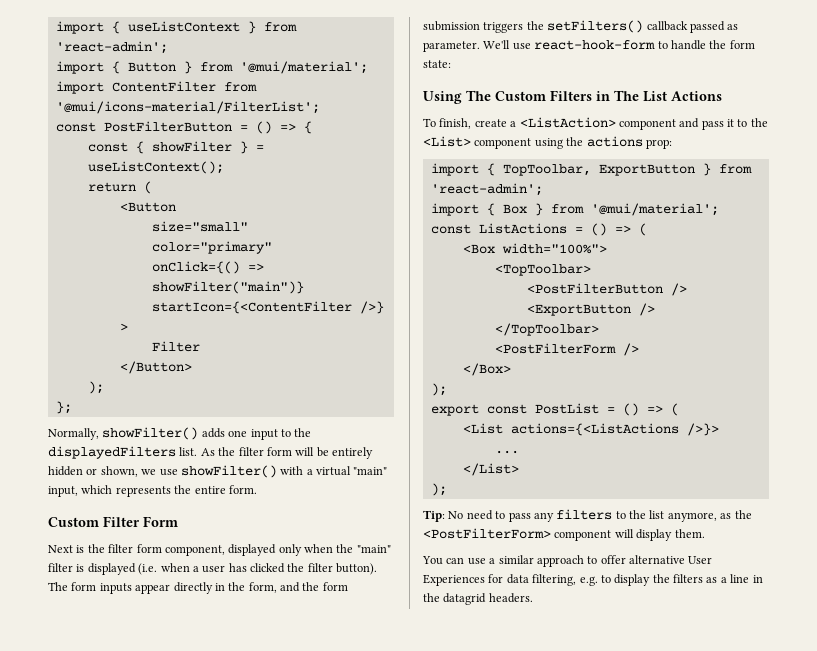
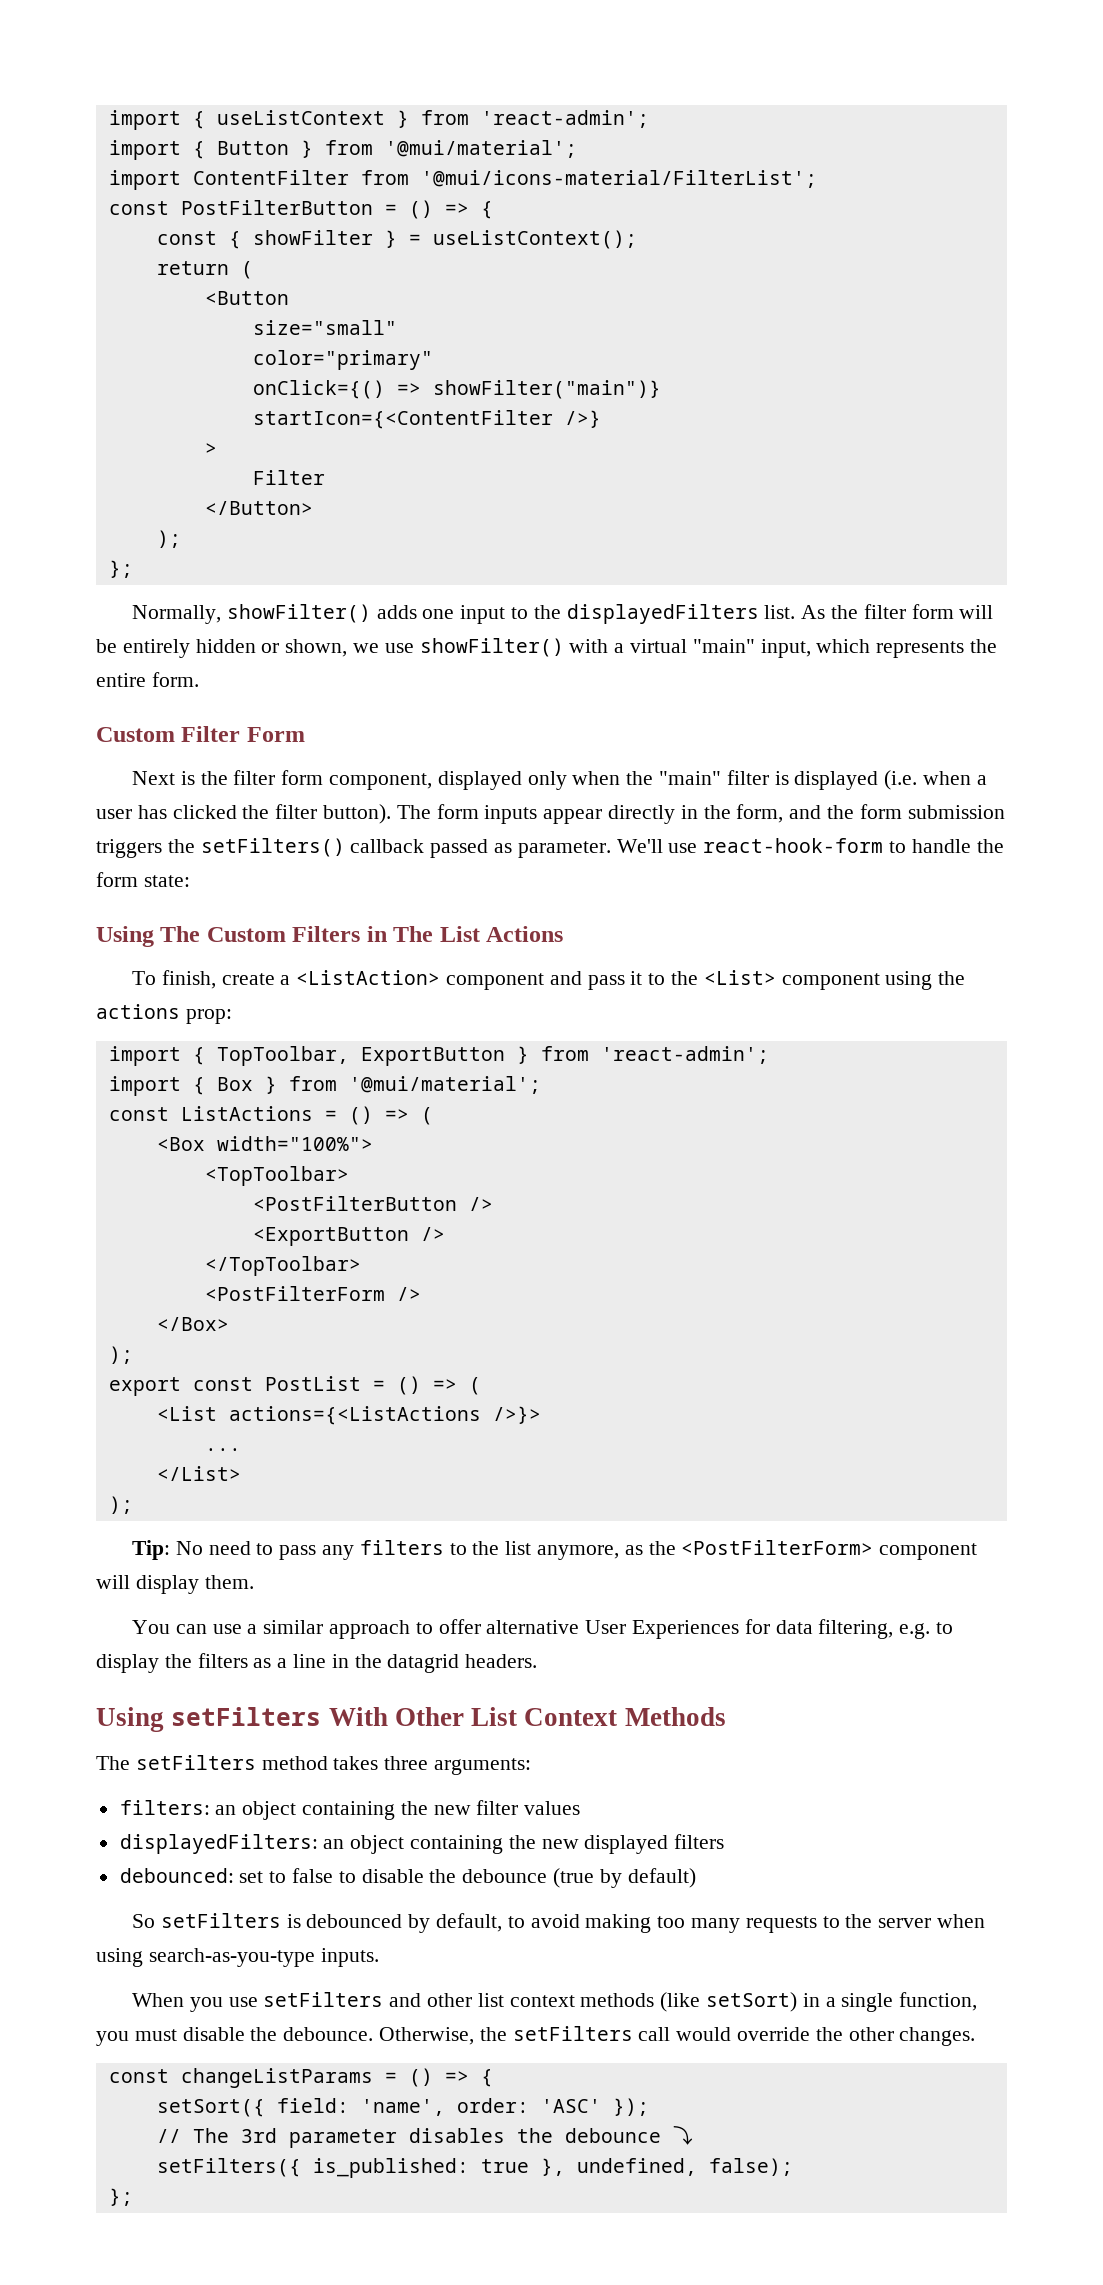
(533, 598) none -> [96,1707,726,1732] [96,1755,532,1775] [119,1800,581,1820] [119,1834,725,1854] [119,1868,696,1888] [132,1913,986,1933] [96,1948,379,1967] [132,1992,978,2012] [96,2026,976,2046] [108,2068,493,2088] [156,2098,649,2117] [156,2126,693,2148] [156,2158,793,2178] [108,2188,133,2206] // Using setFilters With Other List Context Methods // The setFilters method takes three arguments: // filters: an object containing the new filter values // displayedFilters: an object containing the new displayed filters // debounced: set to false to disable the debounce (true by default) // So setFilters is debounced by default, to avoid making too many requests to the server when using search-as-you-type inputs. // When you use setFilters and other list context methods (like setSort) in a single function, you must disable the debounce. Otherwise, the setFilters call would override the other changes. // const changeListParams = () => { // setSort({ field: 'name', order: 'ASC' }); // // The 3rd parameter disables the debounce ⤵ // setFilters({ is_published: true }, undefined, false); // };

